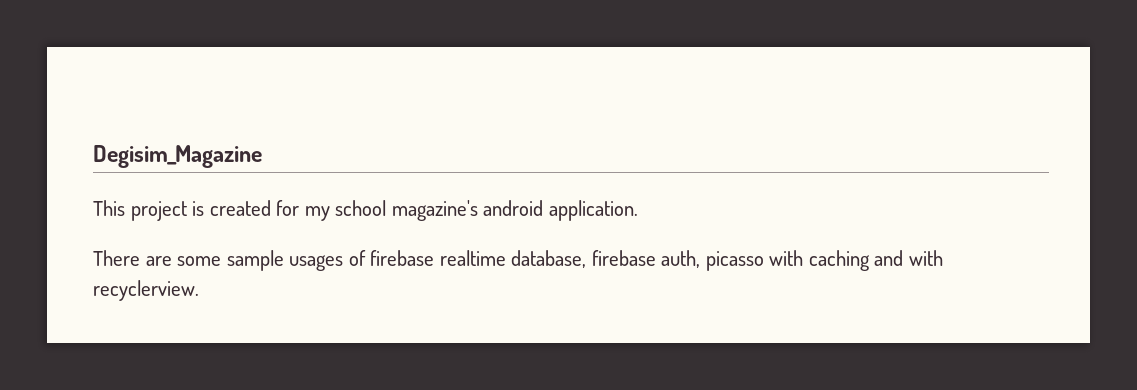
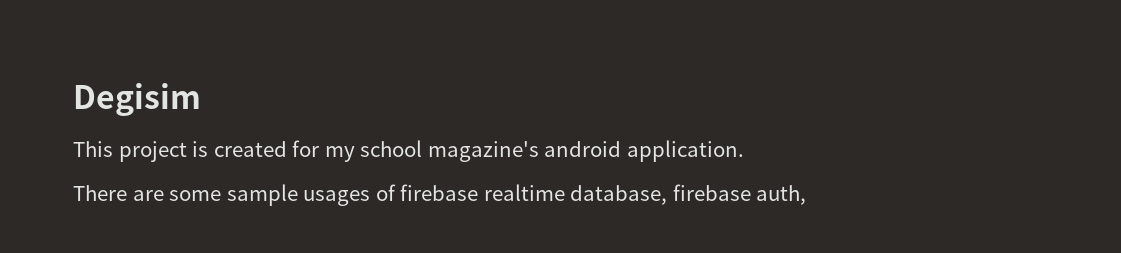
[93,145,262,168] Degisim_Magazine -> [73,83,201,117] Degisim
[705,250,944,271] [93,280,199,301] picasso with caching and with recyclerview. -> (807, 195) none

